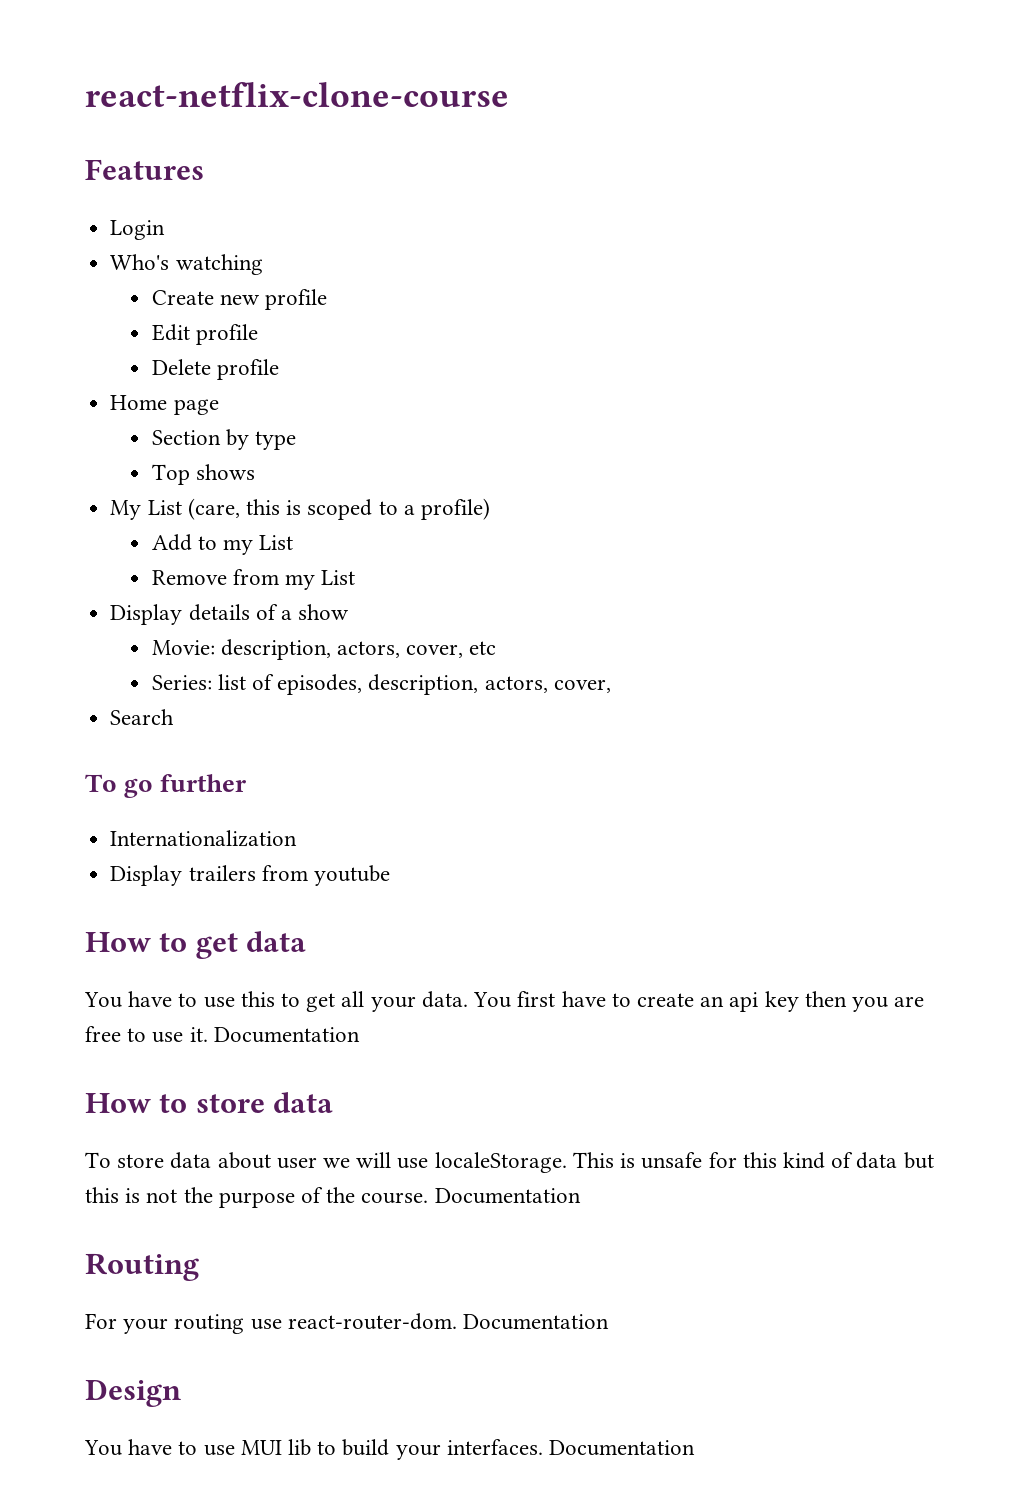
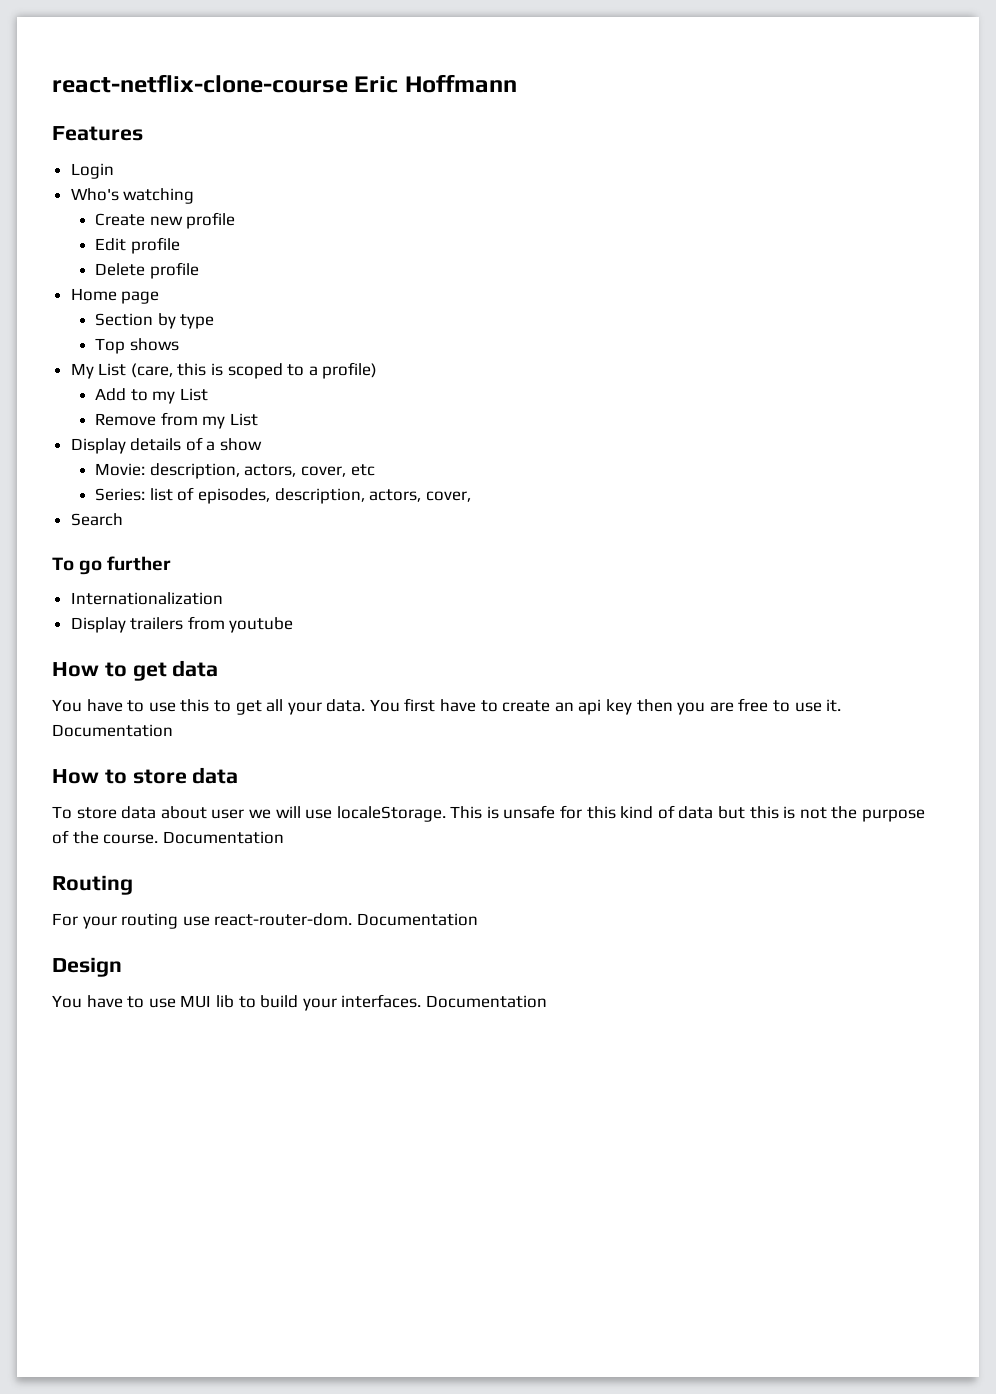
(509, 94) none -> [354,74,517,93] Eric Hoffmann

